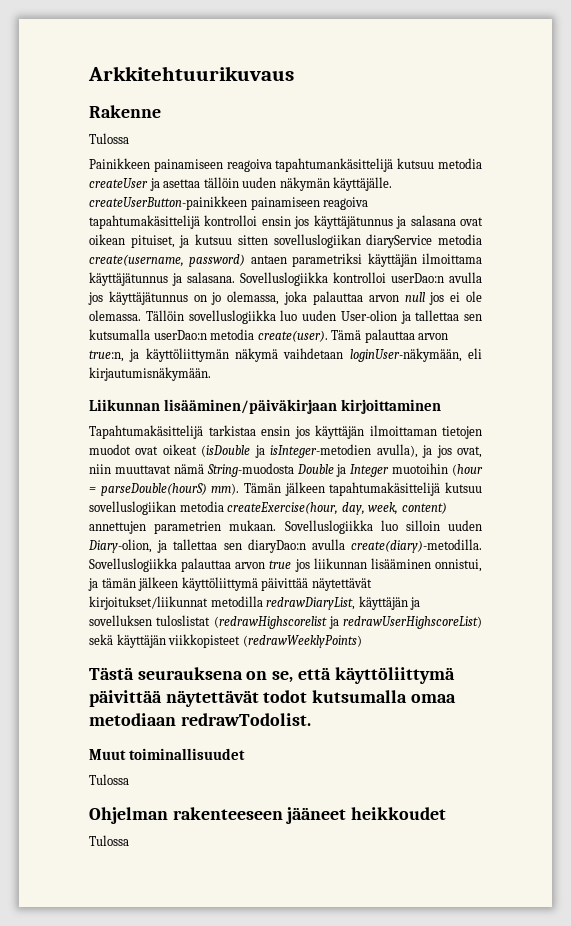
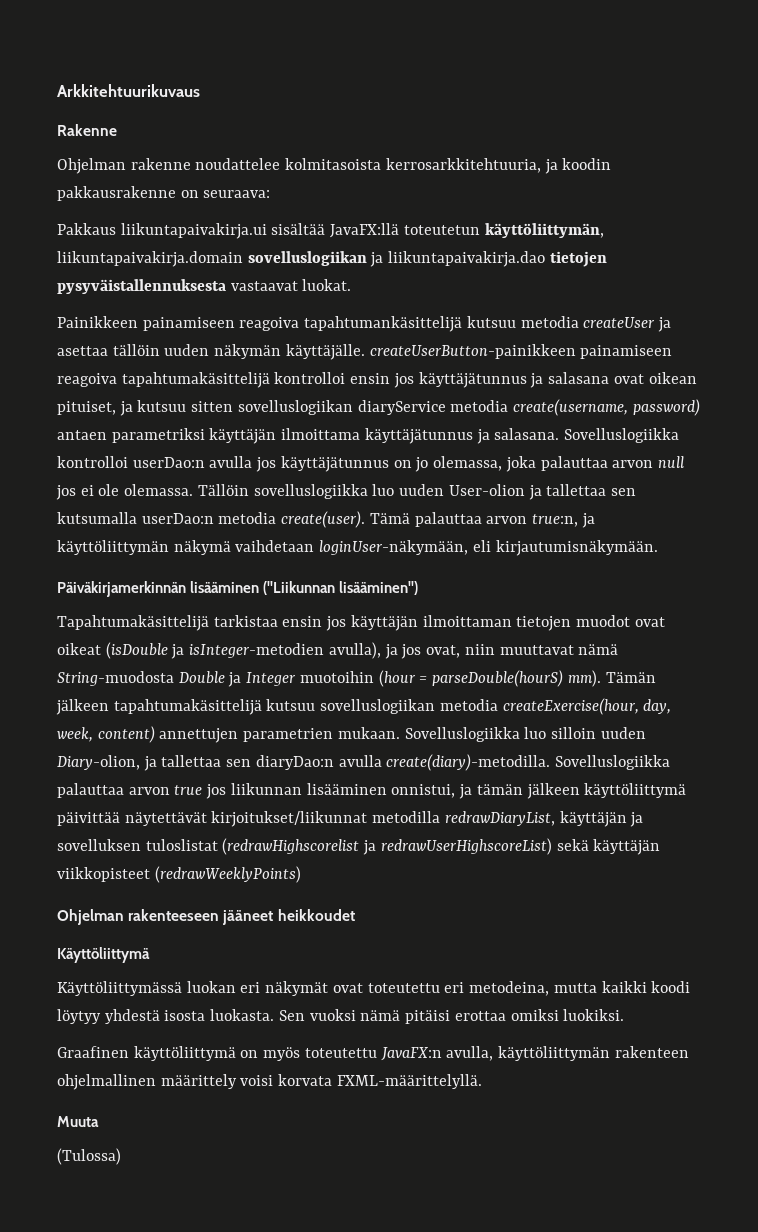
[89,133,129,144] Tulossa -> [57,158,612,174] [57,186,271,201] [57,223,604,239] [57,251,607,267] [57,279,352,294] Ohjelman rakenne noudattelee kolmitasoista kerrosarkkitehtuuria, ja koodin pakkausrakenne on seuraava: // Pakkaus liikuntapaivakirja.ui sisältää JavaFX:llä toteutetun käyttöliittymän, liikuntapaivakirja.domain sovelluslogiikan ja liikuntapaivakirja.dao tietojen pysyväistallennuksesta vastaavat luokat.
[89,399,442,414] Liikunnan lisääminen/päiväkirjaan kirjoittaminen -> [57,581,419,597] Päiväkirjamerkinnän lisääminen ("Liikunnan lisääminen")
[89,667,455,684] [89,690,456,707] [89,713,311,726] [89,748,246,760] [89,774,129,785] [89,807,447,824] [89,835,129,846] Tästä seurauksena on se, että käyttöliittymä päivittää näytettävät todot kutsumalla omaa metodiaan redrawTodolist. // Muut toiminallisuudet // Tulossa // Ohjelman rakenteeseen jääneet heikkoudet // Tulossa -> [57,909,355,925] [57,947,150,963] [57,981,691,996] [57,1009,625,1024] [57,1046,689,1061] [57,1074,482,1090] [57,1116,99,1127] [57,1148,121,1165] Ohjelman rakenteeseen jääneet heikkoudet // Käyttöliittymä // Käyttöliittymässä luokan eri näkymät ovat toteutettu eri metodeina, mutta kaikki koodi löytyy yhdestä isosta luokasta. Sen vuoksi nämä pitäisi erottaa omiksi luokiksi. // Graafinen käyttöliittymä on myös toteutettu JavaFX:n avulla, käyttöliittymän rakenteen ohjelmallinen määrittely voisi korvata FXML-määrittelyllä. // Muuta // (Tulossa)

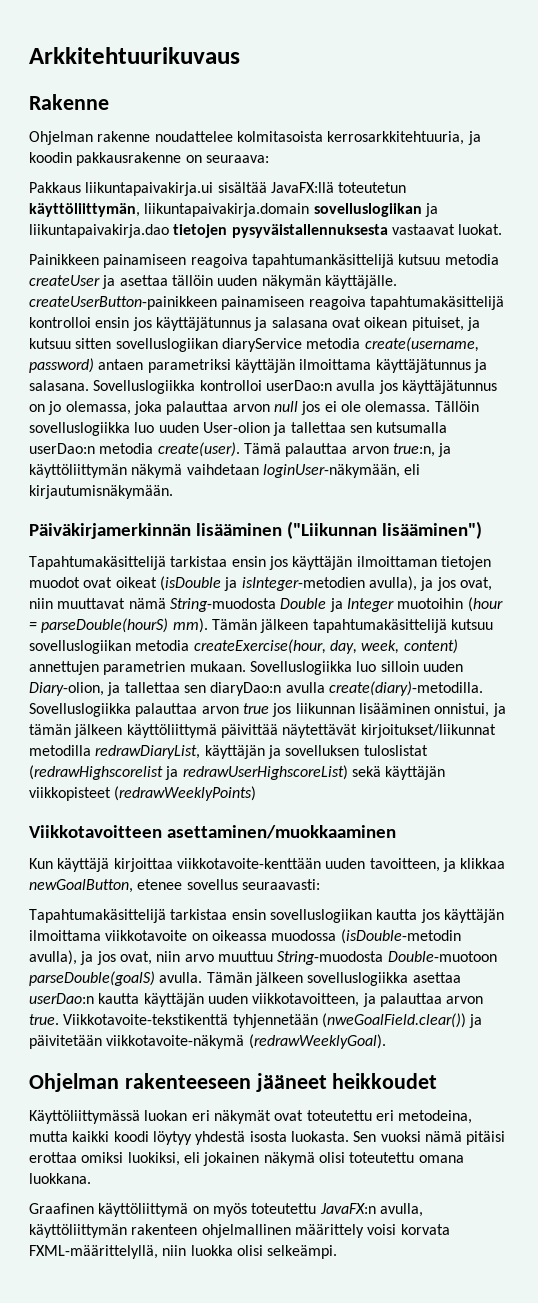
(301, 874) none -> [29,825,396,839] [29,858,506,872] [29,879,320,893] [29,909,504,923] [29,929,461,944] [29,950,497,965] [29,971,461,986] [29,993,484,1007] [29,1013,483,1028] [29,1034,386,1049] // Viikkotavoitteen asettaminen/muokkaaminen // Kun käyttäjä kirjoittaa viikkotavoite-kenttään uuden tavoitteen, ja klikkaa newGoalButton, etenee sovellus seuraavasti: // Tapahtumakäsittelijä tarkistaa ensin sovelluslogiikan kautta jos käyttäjän ilmoittama viikkotavoite on oikeassa muodossa (isDouble-metodin avulla), ja jos ovat, niin arvo muuttuu String-muodosta Double-muotoon parseDouble(goalS) avulla. Tämän jälkeen sovelluslogiikka asettaa userDao:n kautta käyttäjän uuden viikkotavoitteen, ja palauttaa arvon true. Viikkotavoite-tekstikenttä tyhjennetään (nweGoalField.clear()) ja päivitetään viikkotavoite-näkymä (redrawWeeklyGoal).
[57,947,150,963] // Käyttöliittymä -> (438, 1081) none
[563,1009,625,1021] luokiksi. -> [127,1152,464,1166] [29,1173,91,1184] luokiksi, eli jokainen näkymä olisi toteutettu omana luokkana.
[336,1074,482,1089] [57,1116,99,1127] [57,1148,121,1165] FXML-määrittelyllä. // Muuta // (Tulossa) -> [29,1245,338,1259] FXML-määrittelyllä, niin luokka olisi selkeämpi.

